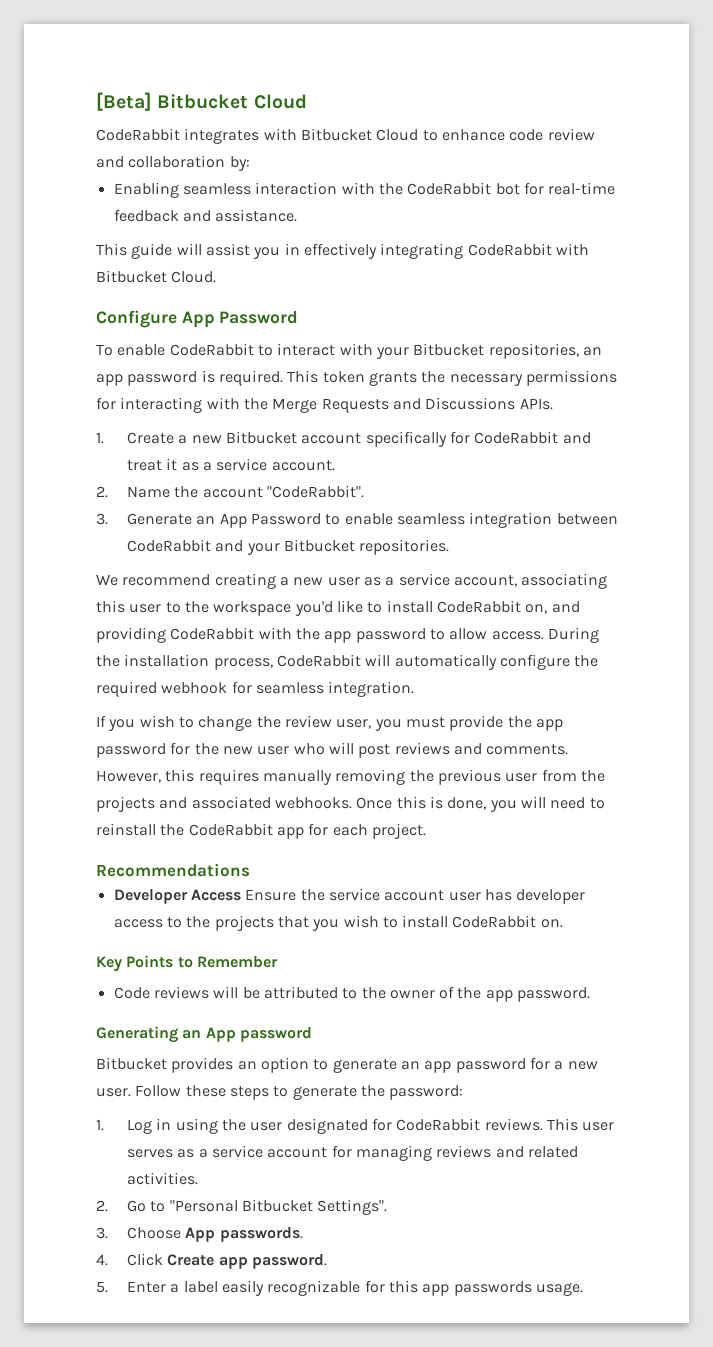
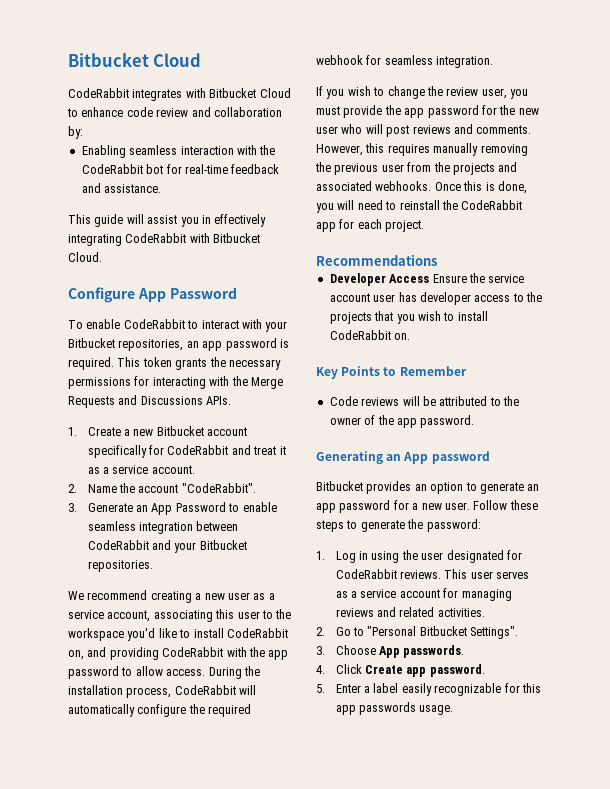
[96,92,152,111] [Beta] -> (68, 60) none

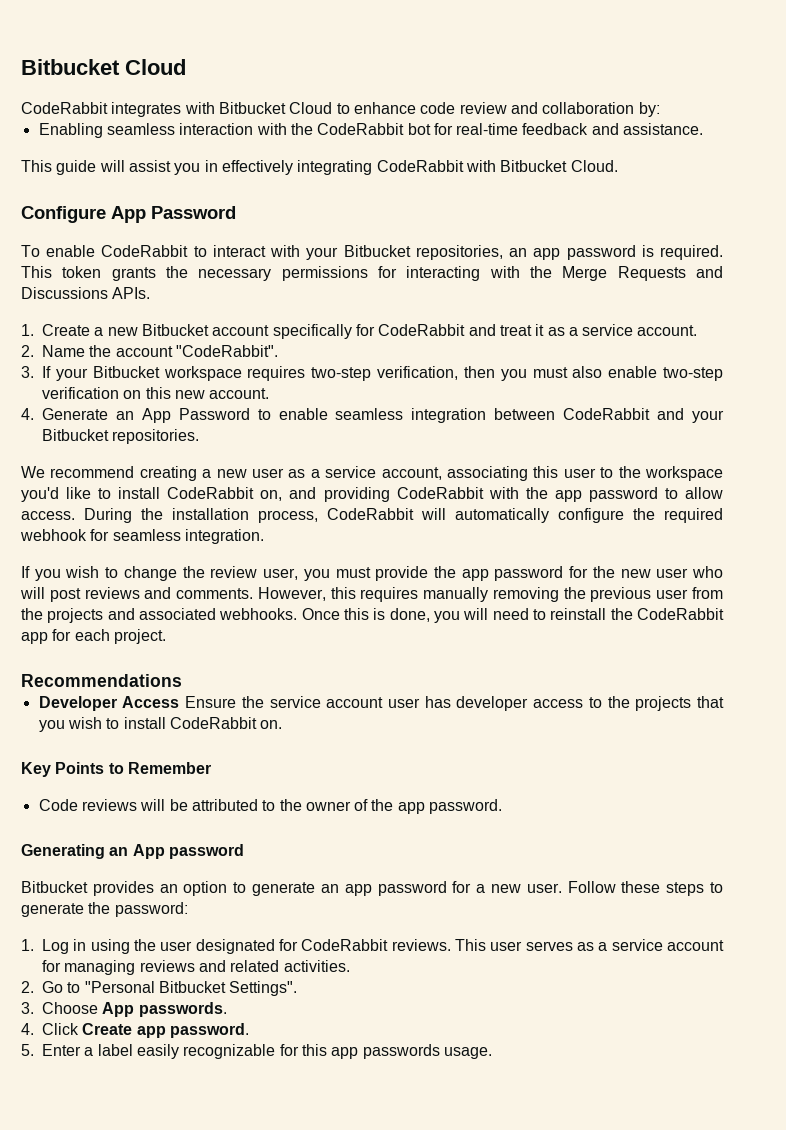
(77, 507) none -> [42,366,724,381] [42,387,270,399] [21,408,34,420] If your Bitbucket workspace requires two-step verification, then you must also enable two-step verification on this new account. // 4.

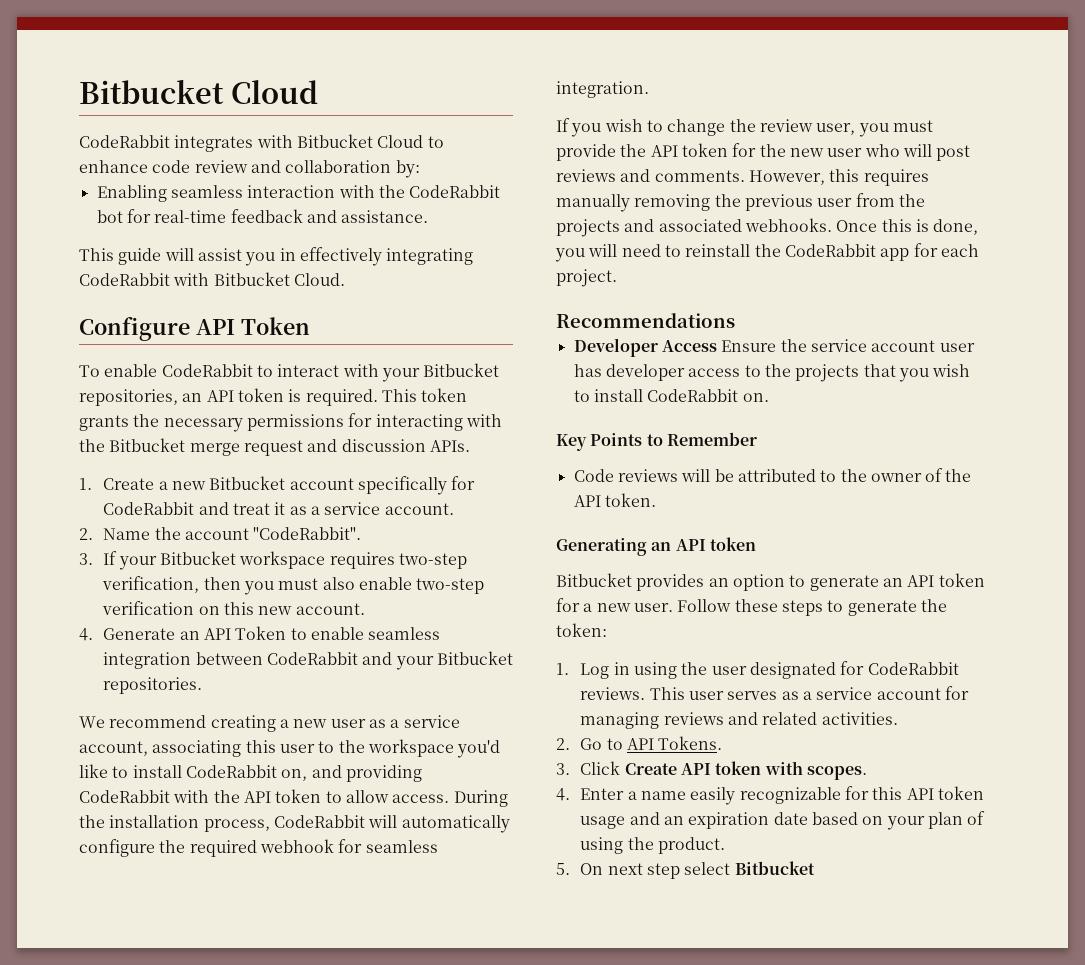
[111,206,236,223] App Password -> [195,317,310,335] API Token
[533,245,636,260] app password -> [206,388,284,402] API token
[562,266,724,281] [21,287,108,299] Merge Requests and Discussions -> [109,438,426,456] Bitbucket merge request and discussion
[141,408,250,423] App Password -> [204,626,287,640] API Token
[554,487,658,502] app password -> [243,789,322,803] API token
[461,566,564,581] app password -> [650,143,728,157] API token
[397,799,503,814] app password. -> [573,493,656,507] API token.
[132,844,244,859] App password -> [675,537,756,551] API token
[344,881,447,896] app password -> [907,573,985,587] API token
[114,902,188,917] password: -> [556,623,607,637] token:
[84,981,298,996] [21,1002,227,1017] [21,1023,249,1038] [21,1044,34,1056] "Personal Bitbucket Settings". // 3. Choose App passwords. // 4. Click Create app password. // 5. -> [627,736,723,750] [556,761,867,780] [556,788,570,801] API Tokens. // 3. Click Create API token with scopes. // 4.
[97,1044,133,1056] label -> [641,791,687,800] name
[331,1044,492,1059] app passwords usage. -> [906,786,984,800] [580,811,986,830] [580,837,726,854] [556,861,815,879] API token usage and an expiration date based on your plan of using the product. // 5. On next step select Bitbucket

